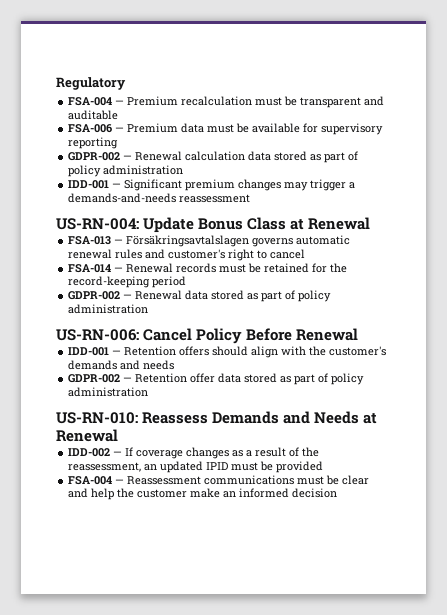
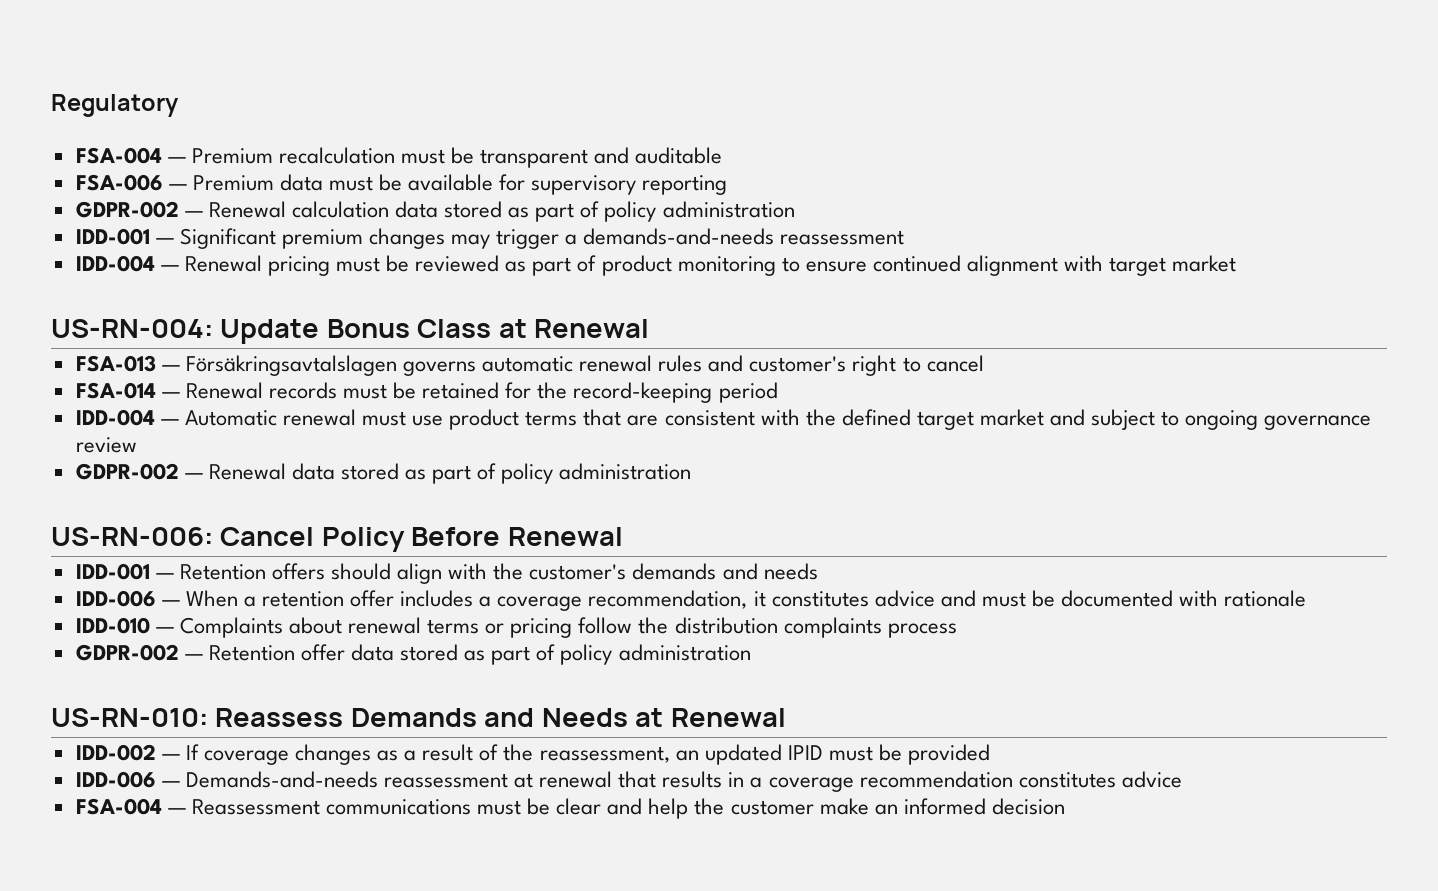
(251, 198) none -> [75,255,1237,276] // IDD-004 — Renewal pricing must be reviewed as part of product monitoring to ensure continued alignment with target market
(187, 282) none -> [75,409,1372,430] [75,437,137,453] // IDD-004 — Automatic renewal must use product terms that are consistent with the defined target market and subject to ongoing governance review
(175, 365) none -> [75,590,1307,611] [75,617,957,638] // IDD-006 — When a retention offer includes a coverage recommendation, it constitutes advice and must be documented with rationale // IDD-010 — Complaints about renewal terms or pricing follow the distribution complaints process
(324, 467) none -> [75,771,1182,792] // IDD-006 — Demands-and-needs reassessment at renewal that results in a coverage recommendation constitutes advice

